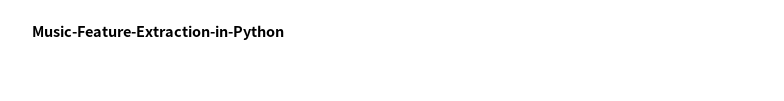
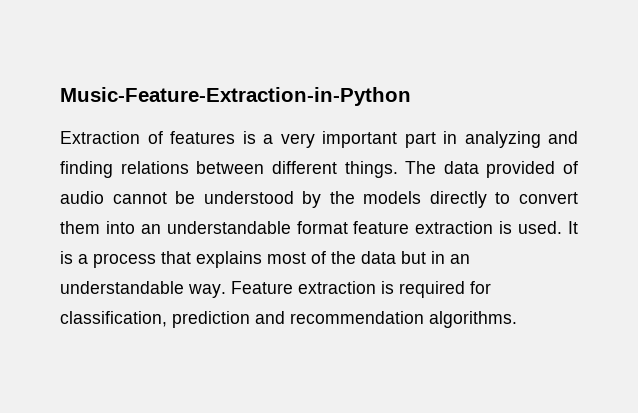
(284, 32) none -> [60,131,578,148] [60,161,578,178] [60,191,578,208] [60,221,579,234] [60,251,470,268] [60,281,491,298] [60,311,517,328] // Extraction of features is a very important part in analyzing and finding relations between different things. The data provided of audio cannot be understood by the models directly to convert them into an understandable format feature extraction is used. It is a process that explains most of the data but in an understandable way. Feature extraction is required for classification, prediction and recommendation algorithms.

